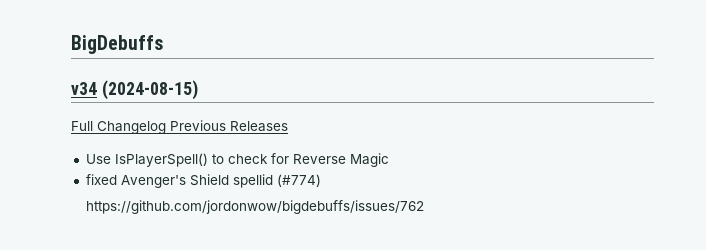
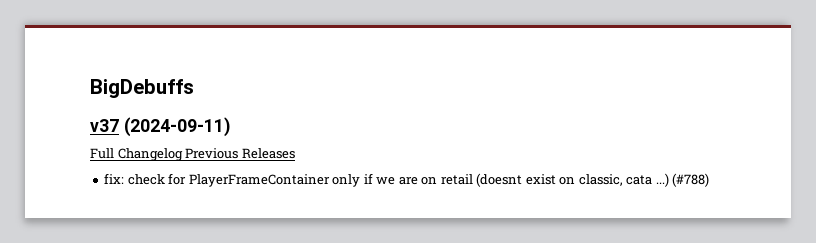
[71,80,198,100] v34 (2024-08-15) -> [90,117,230,137] v37 (2024-09-11)
[85,153,389,167] [85,174,321,188] [86,200,425,214] Use IsPlayerSpell() to check for Reverse Magic // fixed Avenger's Shield spellid (#774) // https://github.com/jordonwow/bigdebuffs/issues/762 -> [104,173,710,187] fix: check for PlayerFrameContainer only if we are on retail (doesnt exist on classic, cata ...) (#788)

